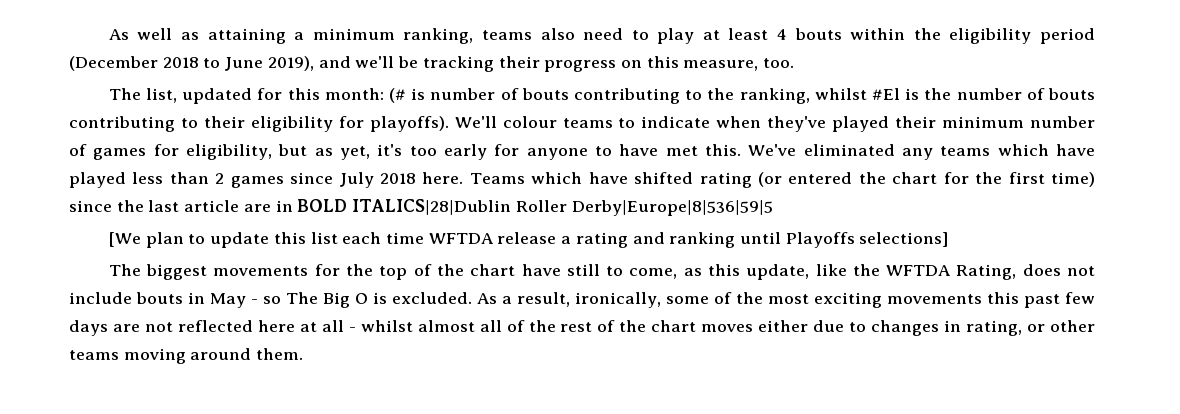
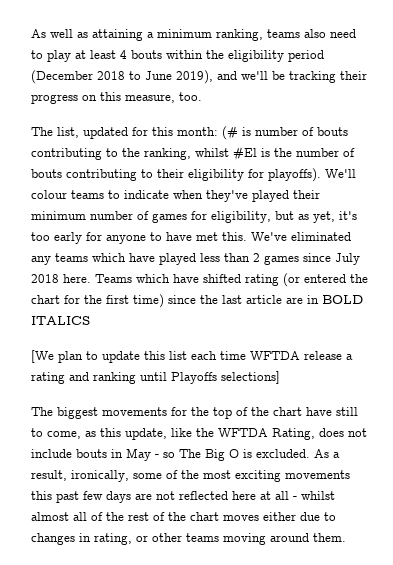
[352,199,773,216] ITALICS|28|Dublin Roller Derby|Europe|8|536|59|5 -> [31,316,90,325] ITALICS

